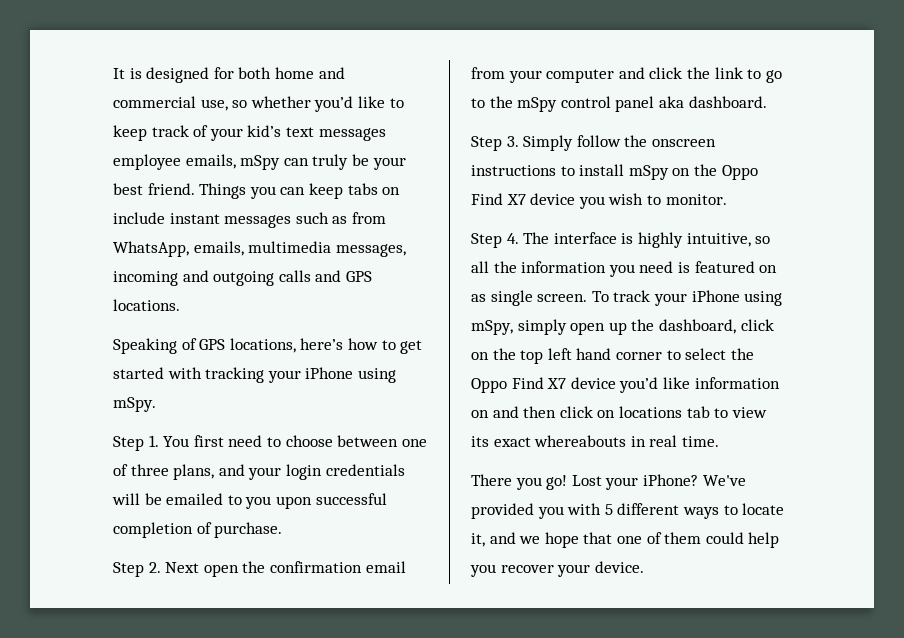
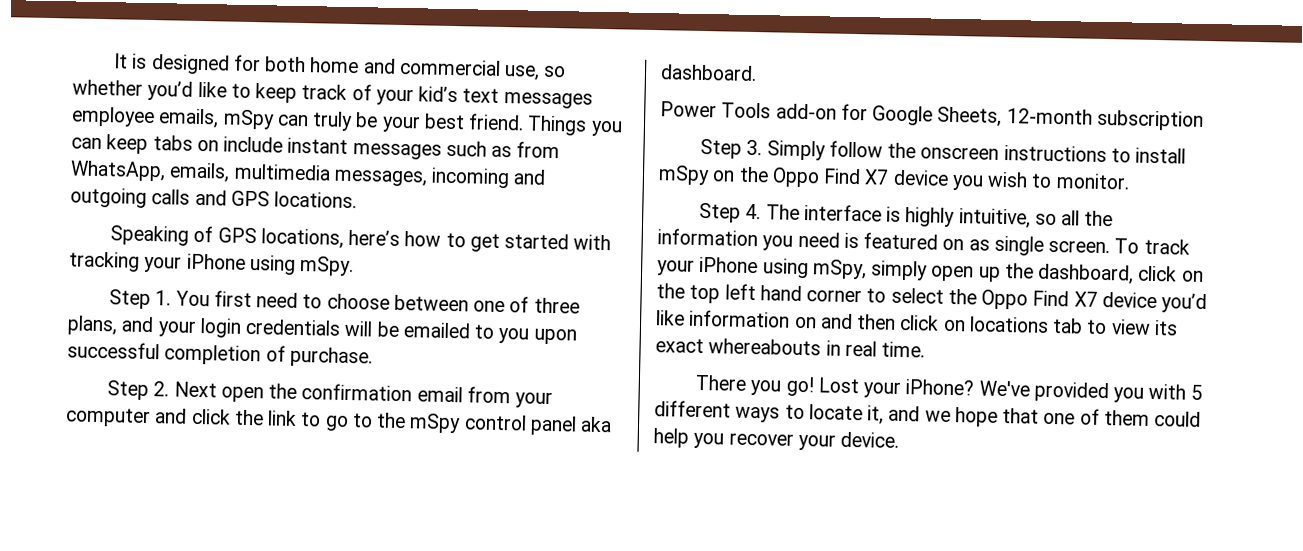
(767, 102) none -> [660,101,1204,131] // Power Tools add-on for Google Sheets, 12-month subscription

